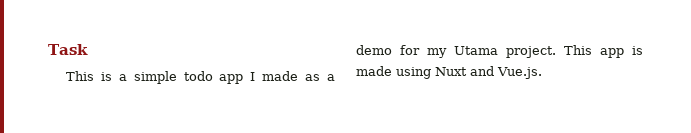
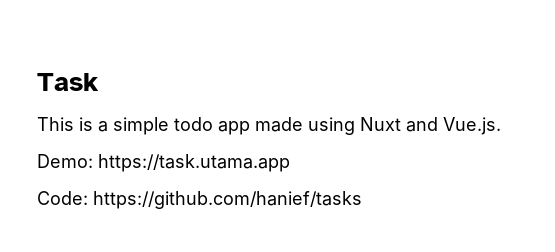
[250,71,335,81] [356,45,643,58] I made as a demo for my Utama project. This app is -> (250, 128) none
(542, 73) none -> [37,154,290,172] [37,191,362,209] // Demo: https://task.utama.app // Code: https://github.com/hanief/tasks

